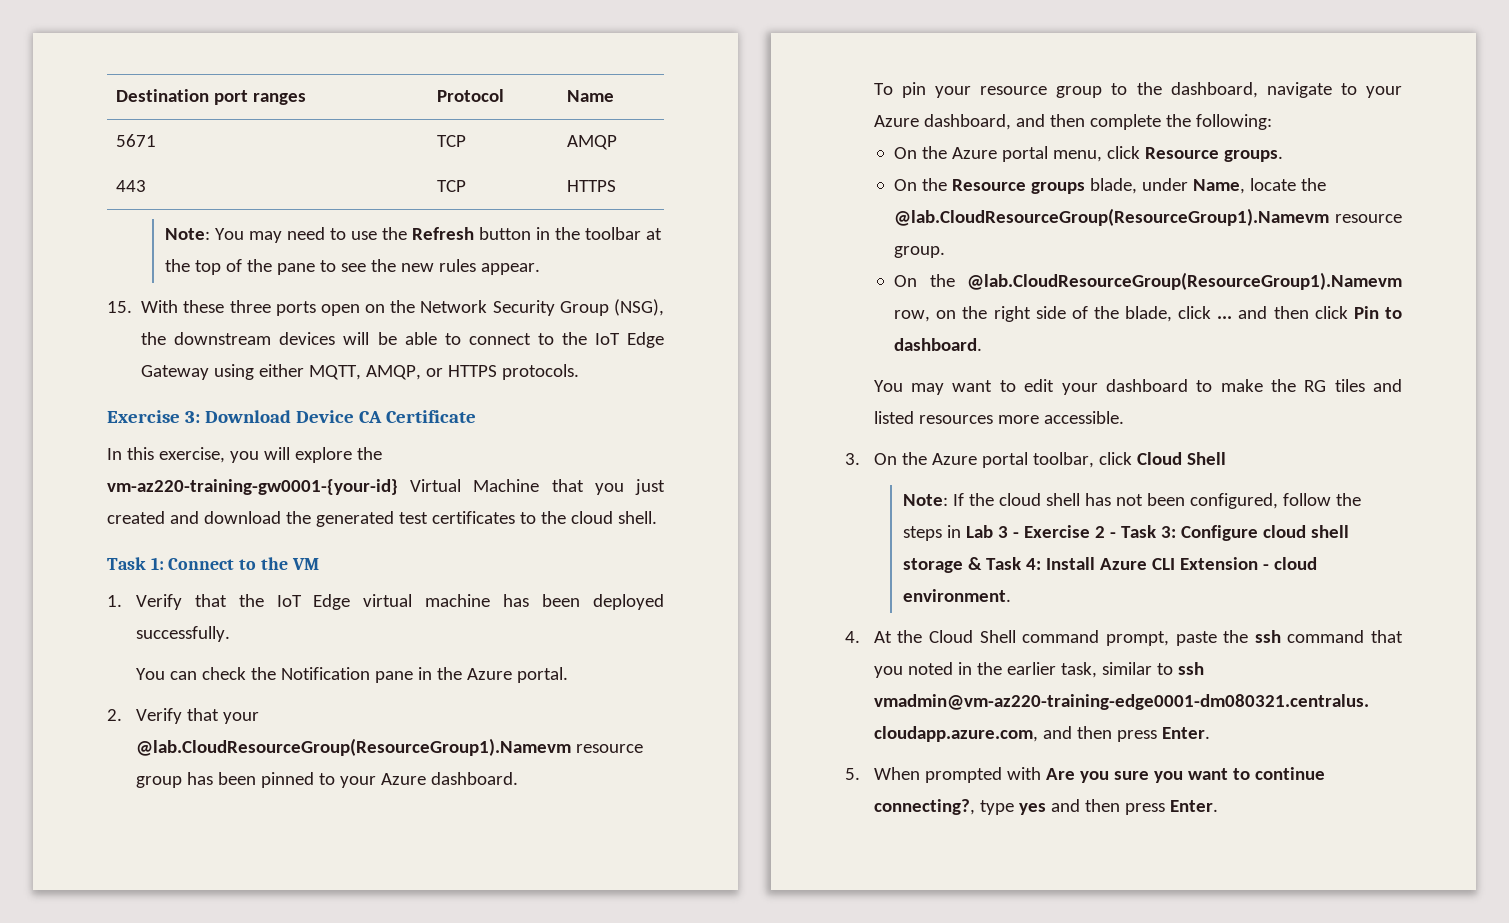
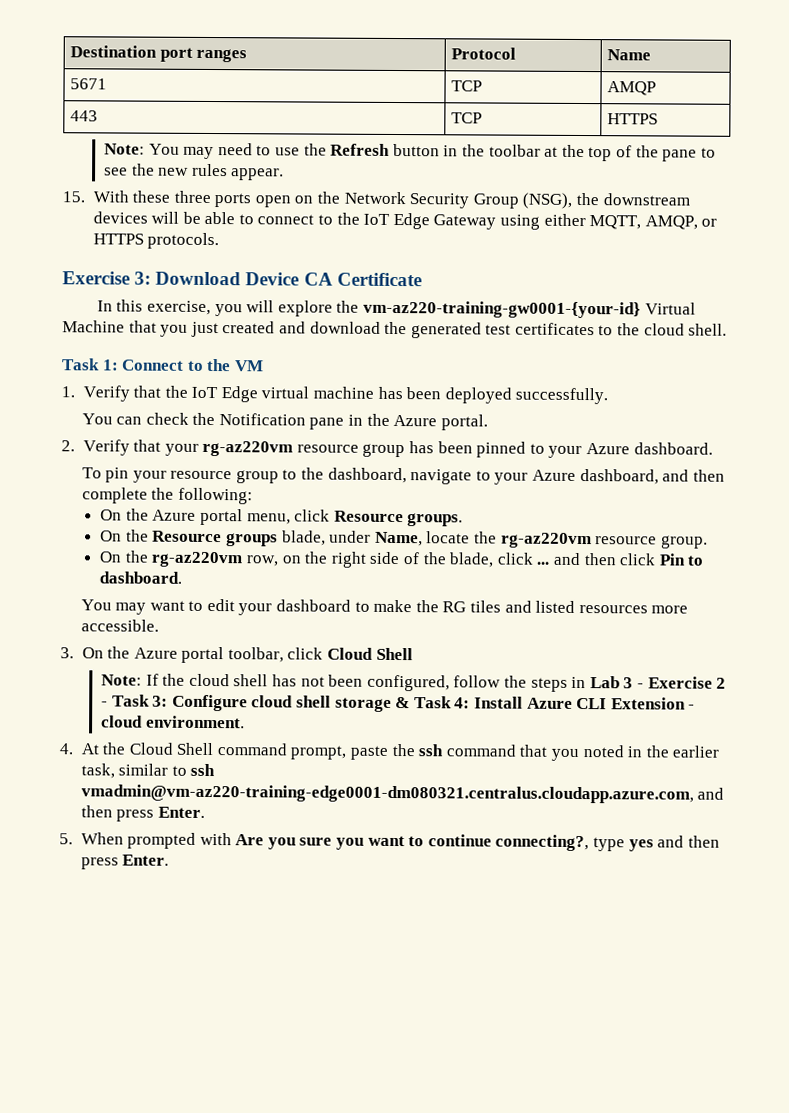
[135,738,571,756] @lab.CloudResourceGroup(ResourceGroup1).Namevm -> [202,440,294,457] rg-az220vm
[894,208,1330,226] @lab.CloudResourceGroup(ResourceGroup1).Namevm -> [500,532,592,549] rg-az220vm
[967,272,1402,290] @lab.CloudResourceGroup(ResourceGroup1).Namevm -> [151,551,244,568] rg-az220vm

